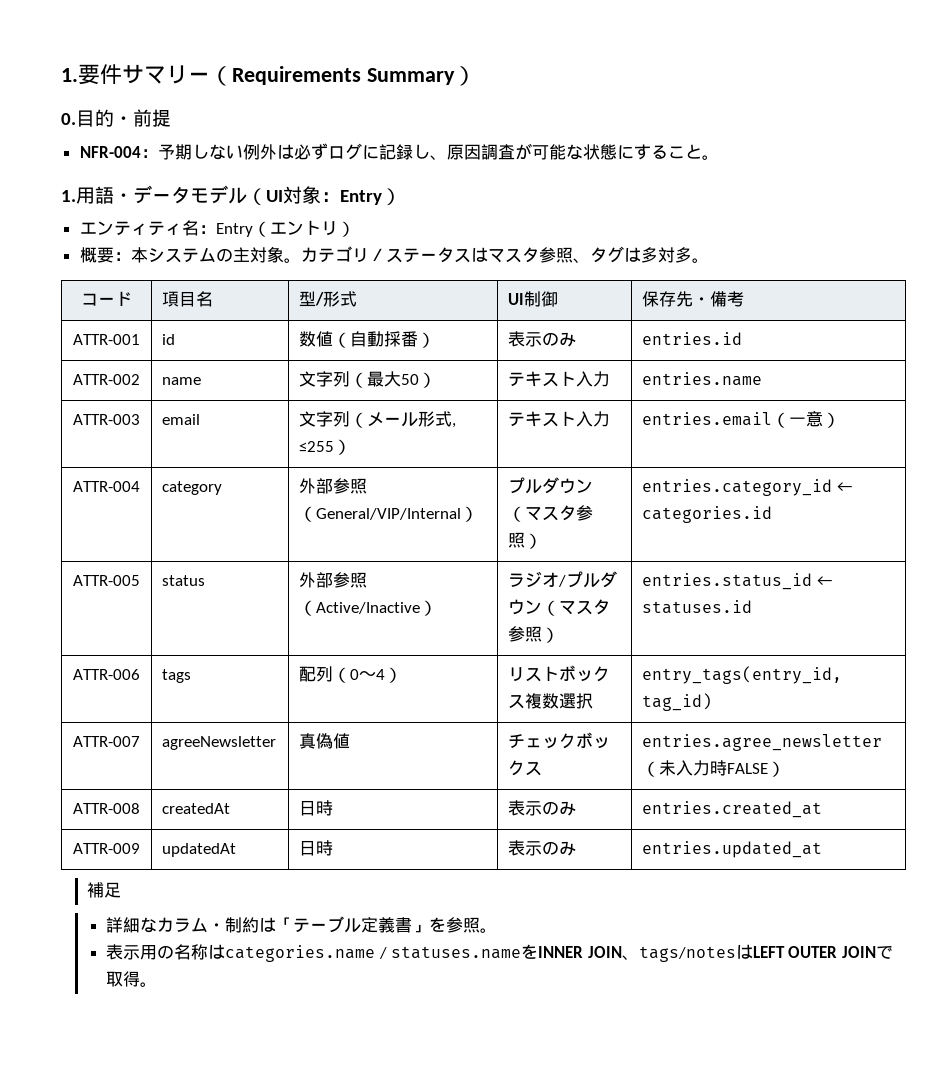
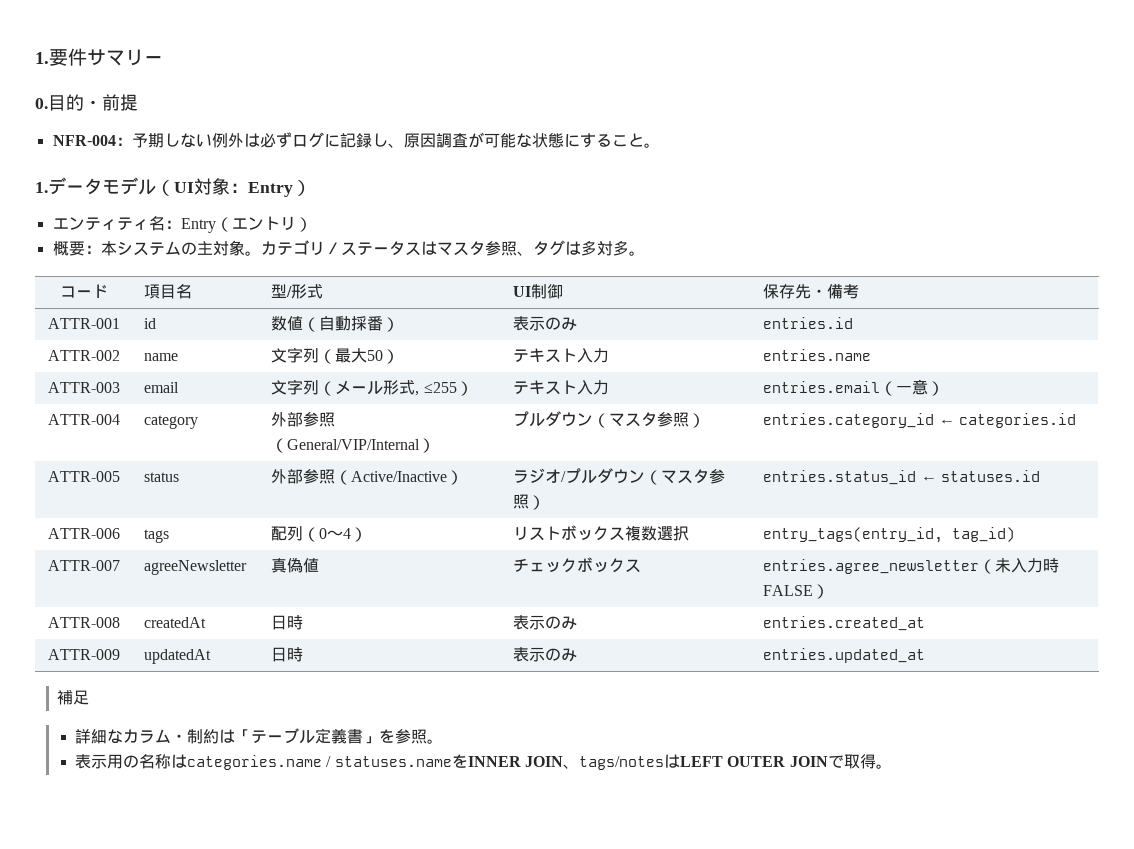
[210,66,476,86] （Requirements Summary） -> (163, 60) none
[76,186,133,204] 用語・ -> (48, 187) none

